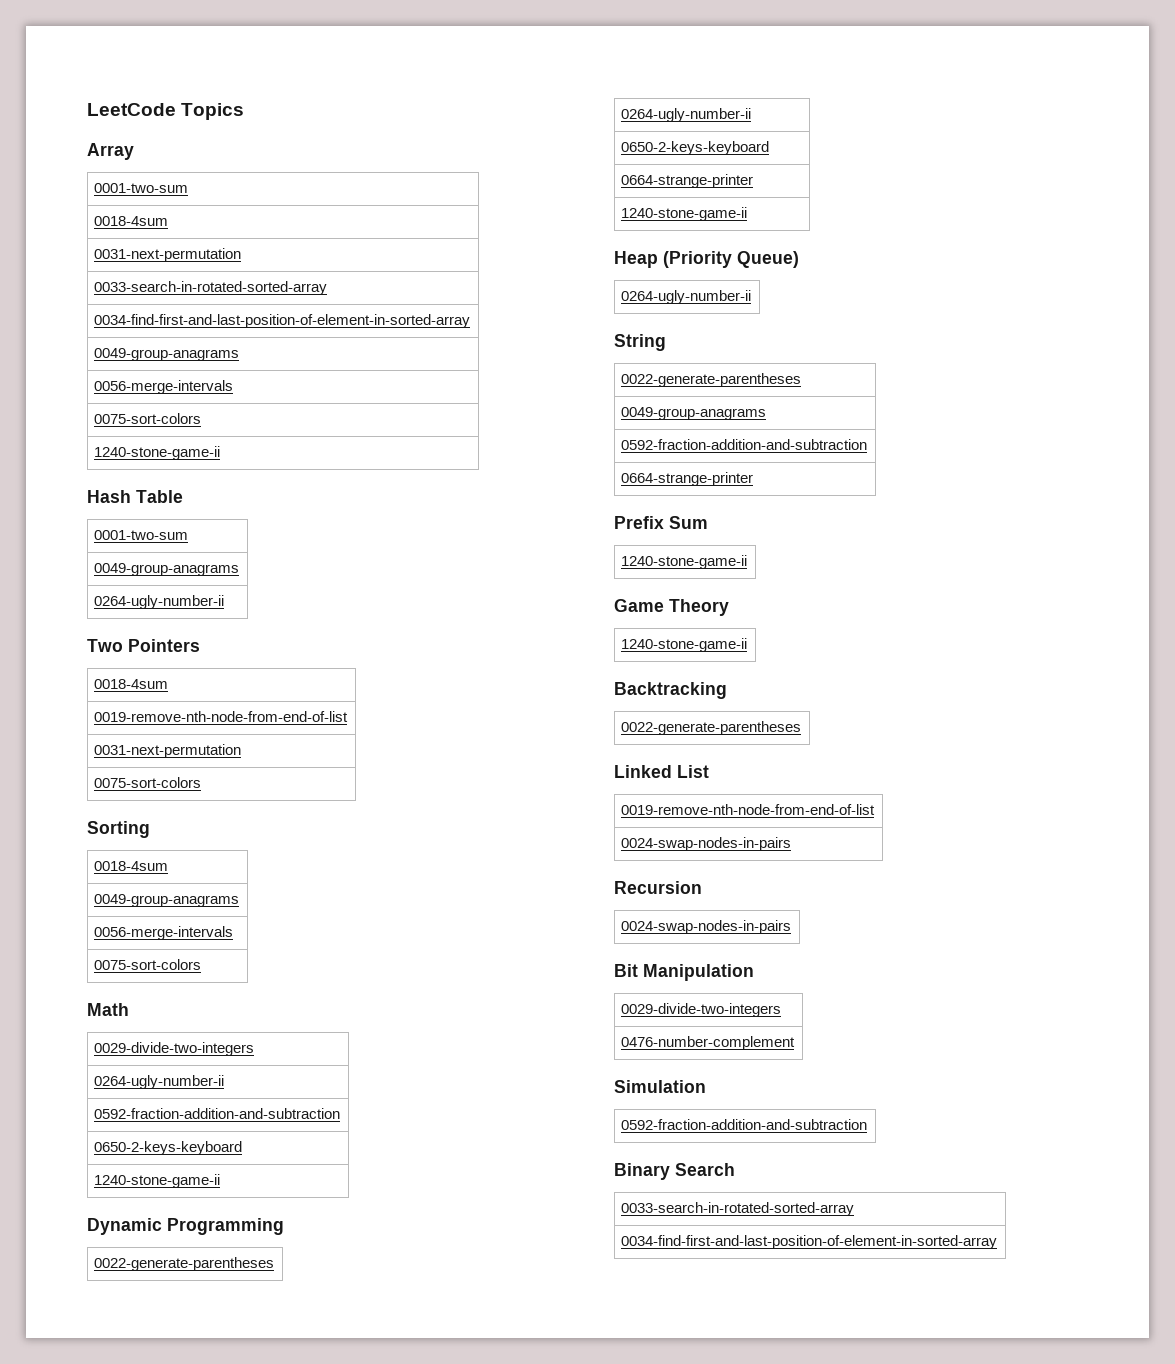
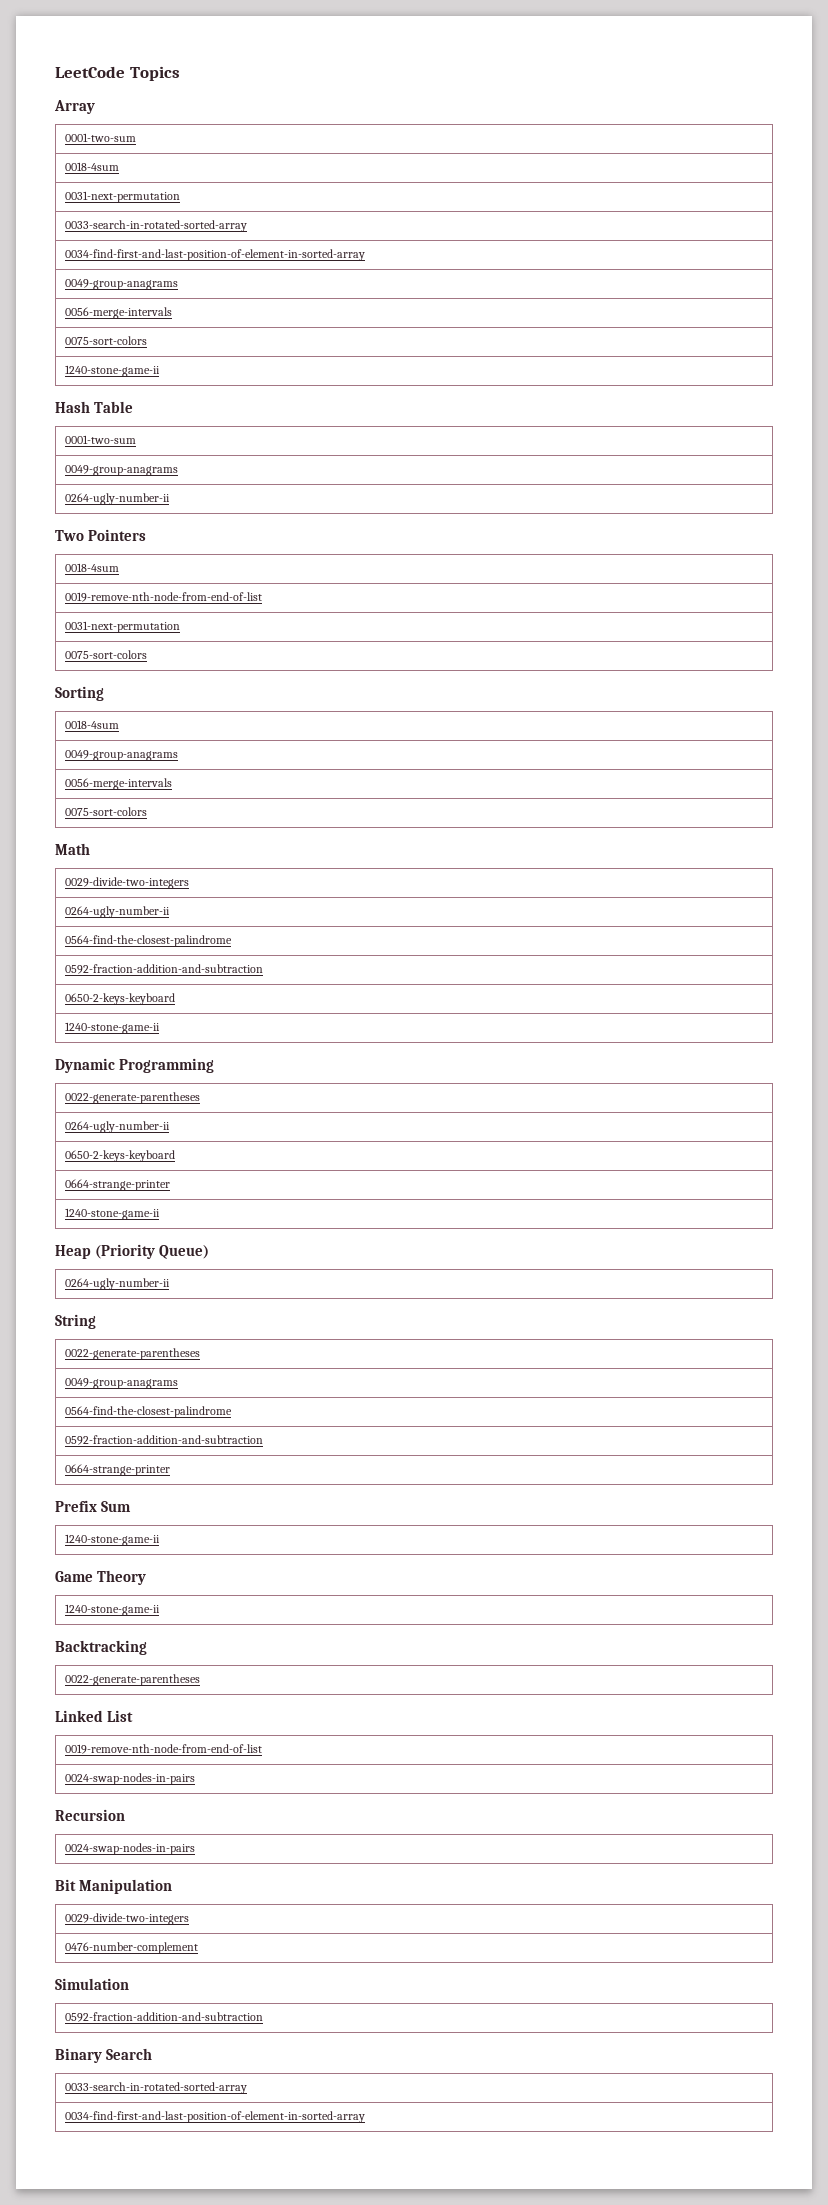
(225, 1082) none -> [64,935,232,947] // 0564-find-the-closest-palindrome
(767, 413) none -> [64,1406,232,1418] // 0564-find-the-closest-palindrome

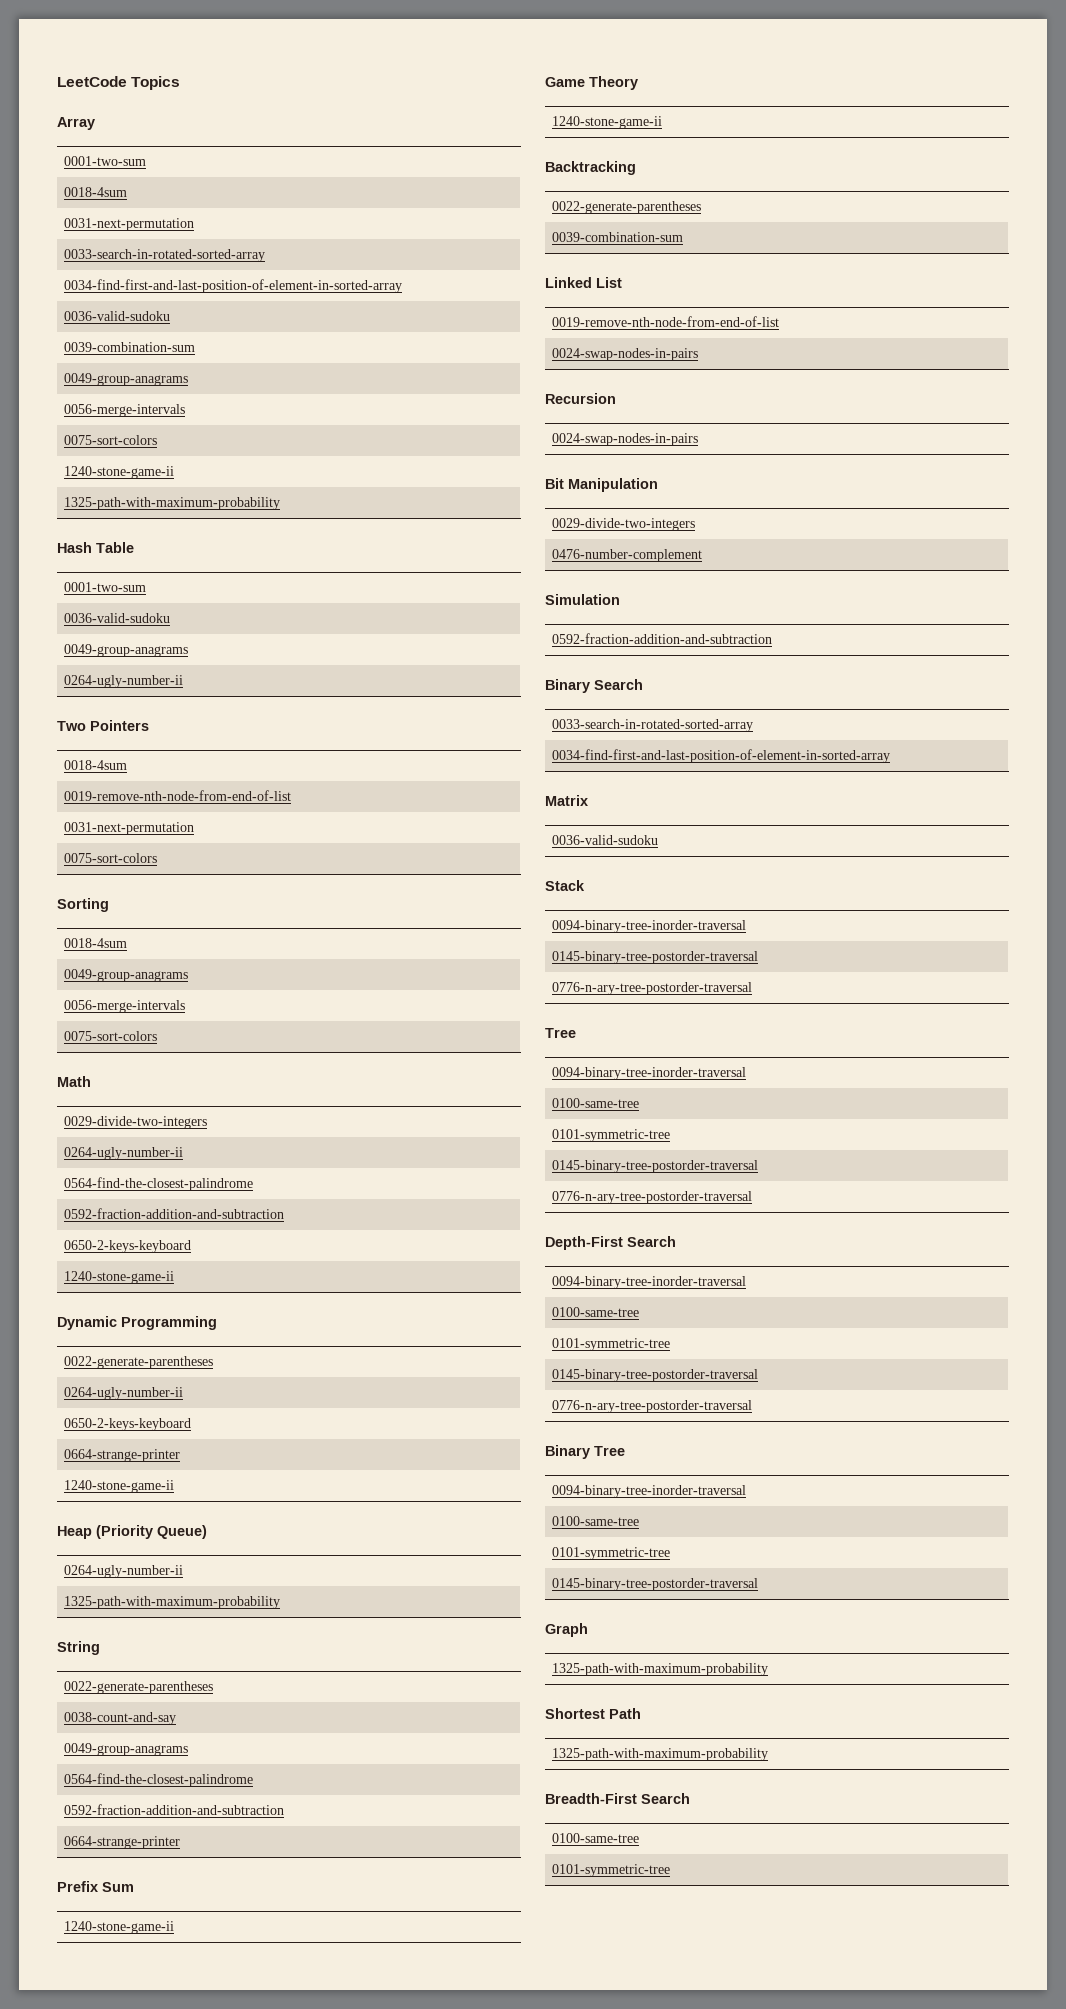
(365, 255) none -> [63,311,170,321] [63,342,195,352] // 0036-valid-sudoku // 0039-combination-sum
(160, 371) none -> [63,497,280,510] // 1325-path-with-maximum-probability
(136, 439) none -> [63,613,170,623] // 0036-valid-sudoku
(170, 1284) none -> [63,1596,280,1609] // 1325-path-with-maximum-probability
(200, 1354) none -> [63,1712,176,1725] // 0038-count-and-say
(200, 1680) none -> [551,232,683,242] // 0039-combination-sum
(365, 2117) none -> [545,795,588,806] [551,835,658,845] [545,880,585,891] [551,920,746,933] [551,951,758,964] [551,982,752,995] [545,1028,576,1038] [551,1067,746,1080] [551,1098,639,1108] [551,1129,670,1142] [551,1160,758,1173] [551,1191,752,1204] [545,1236,676,1250] [551,1276,746,1289] [551,1307,639,1317] [551,1338,670,1351] [551,1369,758,1382] [551,1400,752,1413] [545,1445,625,1459] [551,1485,746,1498] [551,1516,639,1526] [551,1547,670,1560] [551,1578,758,1591] [545,1623,588,1637] [551,1663,768,1676] [545,1708,641,1719] [551,1748,768,1761] [545,1793,690,1804] [551,1833,639,1843] [551,1864,670,1877] // Matrix // 0036-valid-sudoku // Stack // 0094-binary-tree-inorder-traversal // 0145-binary-tree-postorder-traversal // 0776-n-ary-tree-postorder-traversal // Tree // 0094-binary-tree-inorder-traversal // 0100-same-tree // 0101-symmetric-tree // 0145-binary-tree-postorder-traversal // 0776-n-ary-tree-postorder-traversal // Depth-First Search // 0094-binary-tree-inorder-traversal // 0100-same-tree // 0101-symmetric-tree // 0145-binary-tree-postorder-traversal // 0776-n-ary-tree-postorder-traversal // Binary Tree // 0094-binary-tree-inorder-traversal // 0100-same-tree // 0101-symmetric-tree // 0145-binary-tree-postorder-traversal // Graph // 1325-path-with-maximum-probability // Shortest Path // 1325-path-with-maximum-probability // Breadth-First Search // 0100-same-tree // 0101-symmetric-tree

